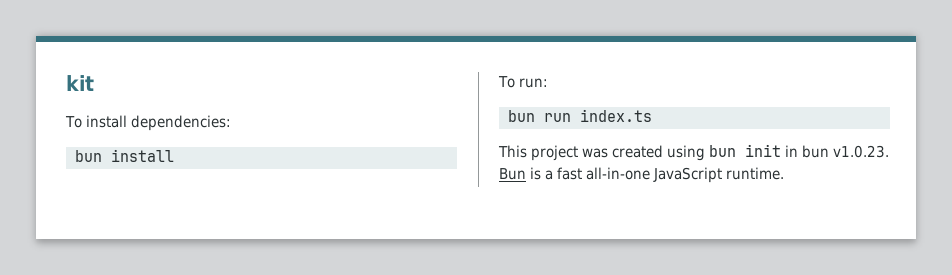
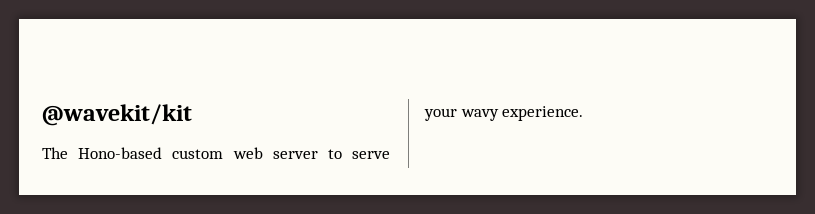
[66,75,94,91] [65,115,231,131] [74,149,174,162] [498,76,548,88] [507,109,652,122] [498,144,889,161] [499,167,784,183] kit // To install dependencies: // bun install // To run: // bun run index.ts // This project was created using bun init in bun v1.0.23. Bun is a fast all-in-one JavaScript runtime. -> [42,104,192,126] [42,147,390,159] [424,106,584,121] @wavekit/kit // The Hono-based custom web server to serve your wavy experience.

